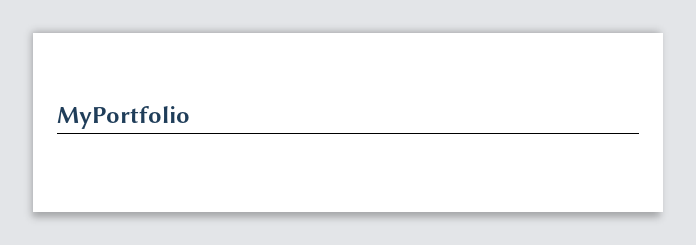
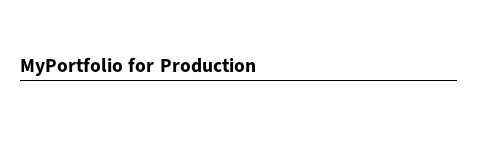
(190, 117) none -> [128,57,256,73] for Production

